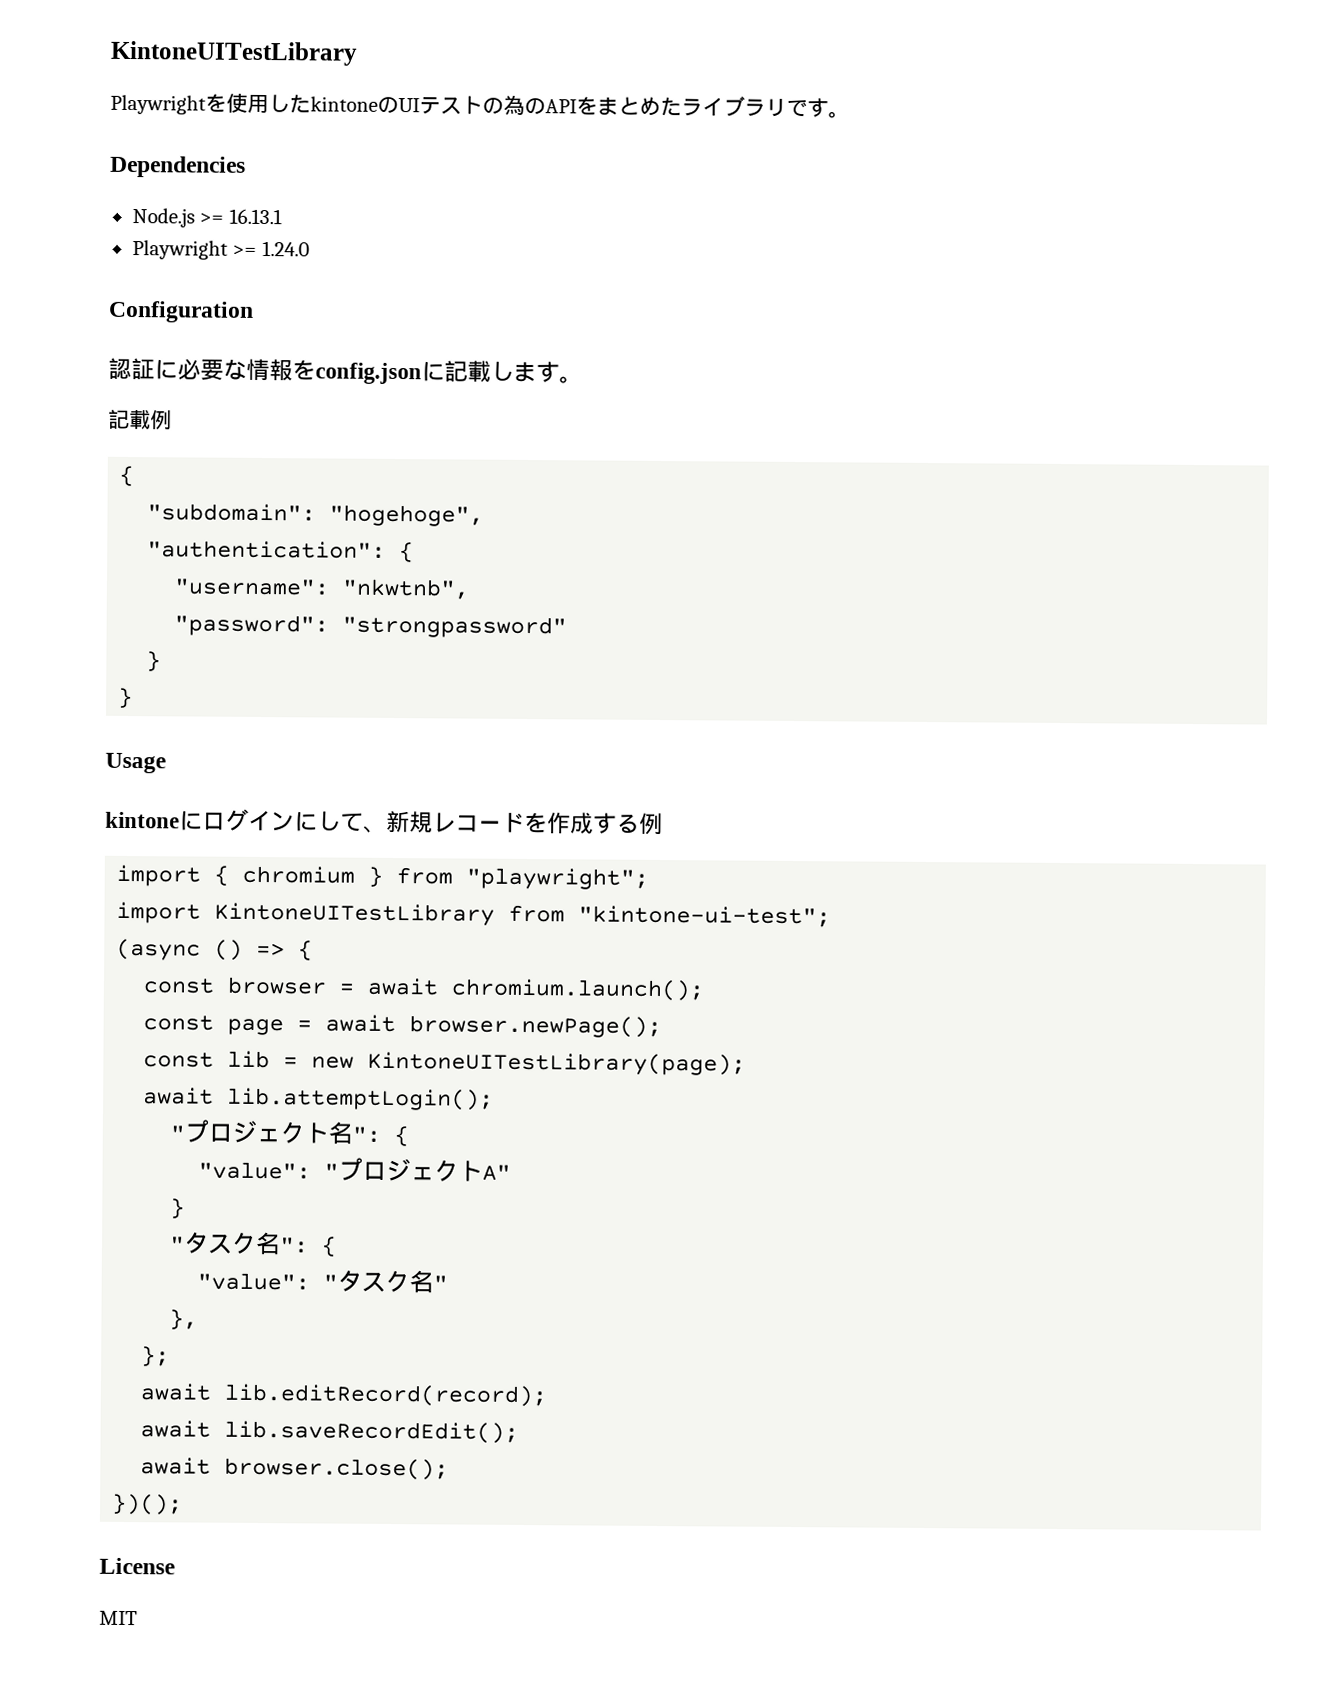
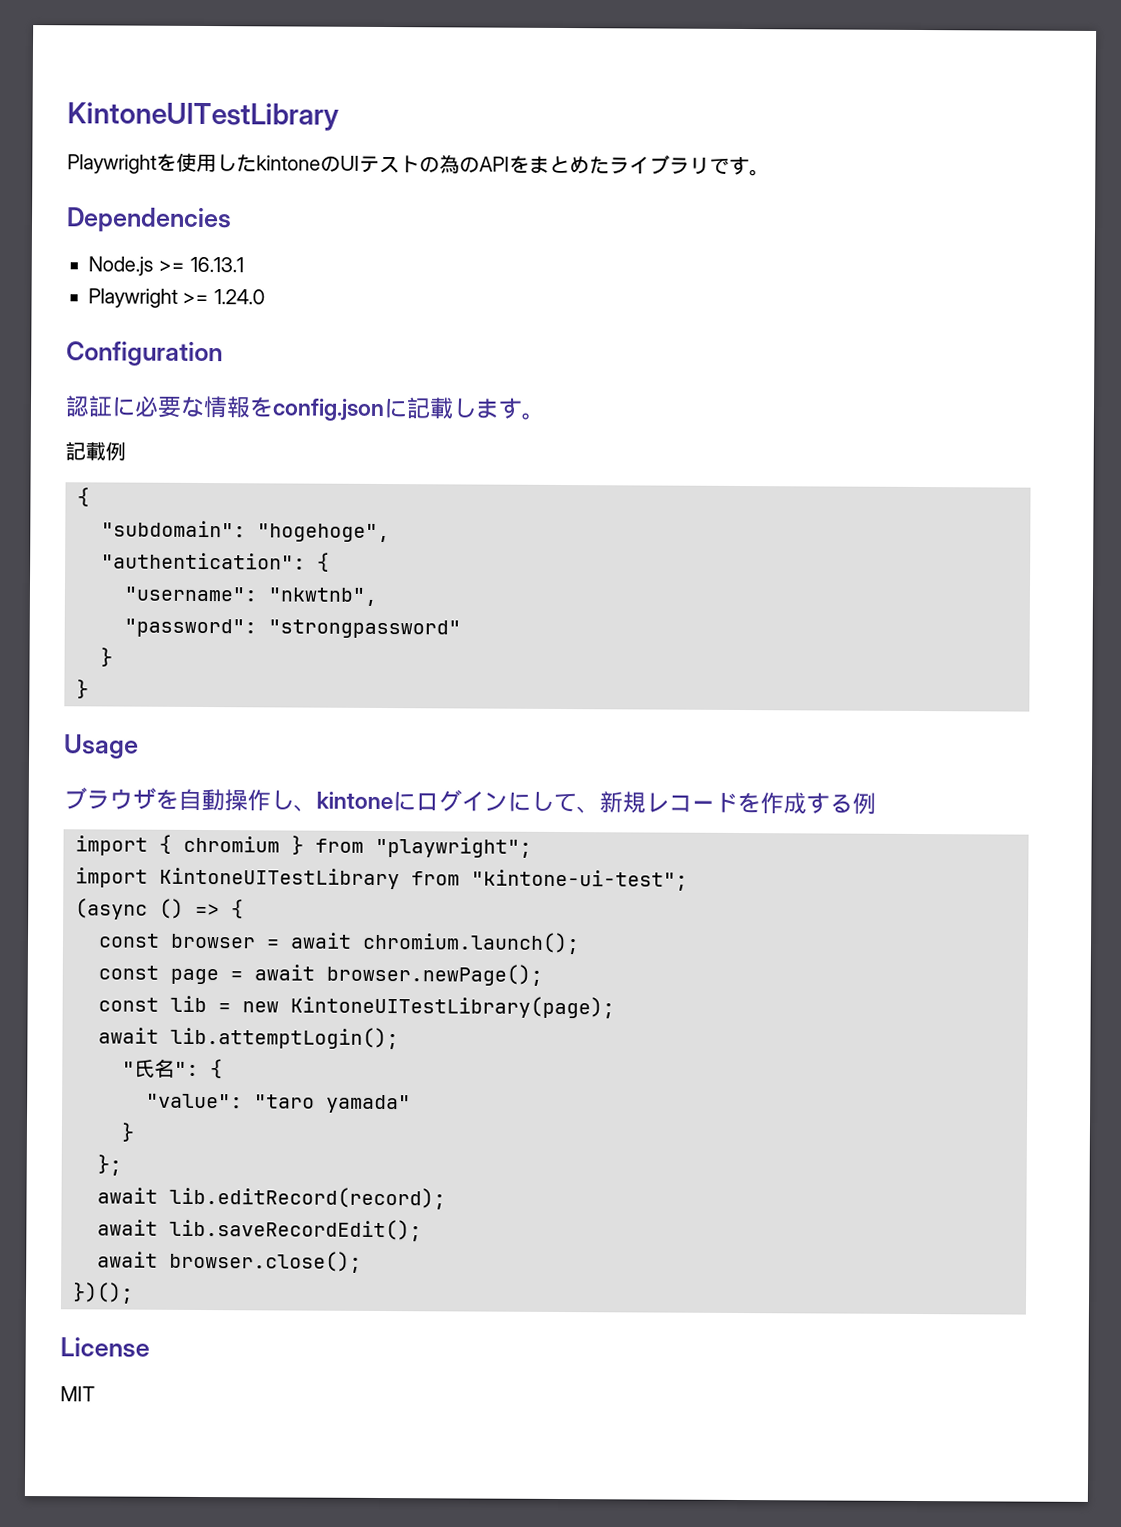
(166, 763) none -> [63,787,317,812] ブラウザを自動操作し、
[184,1119,410,1147] [198,1157,512,1182] [170,1198,186,1219] [169,1231,338,1257] [197,1269,449,1294] [169,1309,199,1330] プロジェクト名": { // "value": "プロジェクトA" // } // "タスク名": { // "value": "タスク名" // }, -> [134,1058,223,1079] [146,1093,411,1114] [121,1122,134,1142] 氏名": { // "value": "taro yamada" // }

